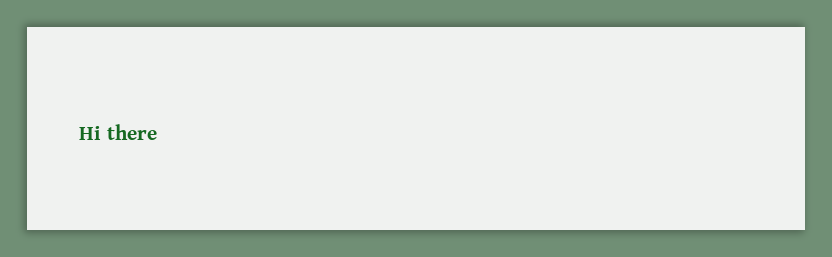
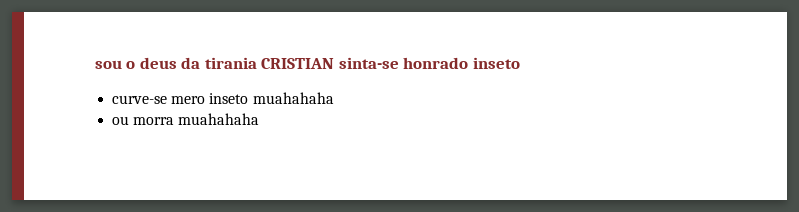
[79,124,157,140] Hi there -> [95,57,520,69] [112,92,334,104] [112,113,260,125] sou o deus da tirania CRISTIAN sinta-se honrado inseto // curve-se mero inseto muahahaha // ou morra muahahaha

